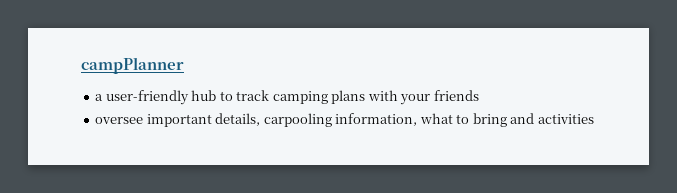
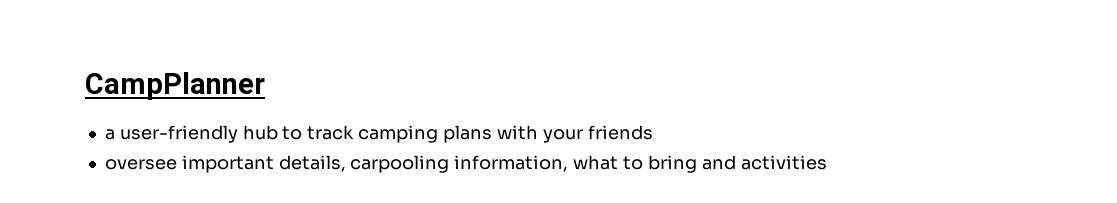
[81,57,184,74] campPlanner -> [85,72,265,100] CampPlanner

